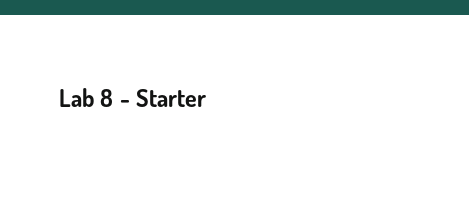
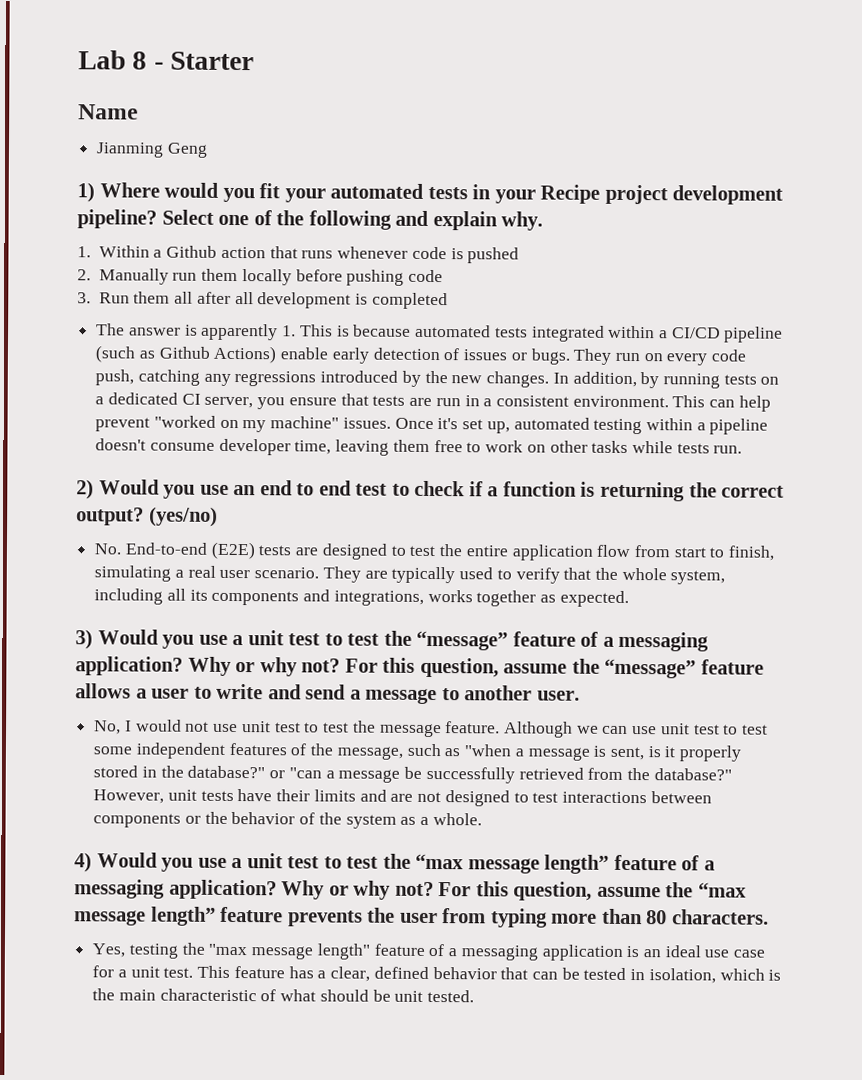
(207, 98) none -> [78,104,138,120] [96,142,208,158] [77,182,784,205] [77,209,544,231] [77,245,520,264] [77,268,444,286] [77,291,448,310] [96,323,784,343] [95,345,747,366] [95,369,780,389] [95,392,771,412] [95,415,769,435] [95,438,743,456] [76,479,785,502] [76,506,218,527] [94,541,775,561] [94,565,726,585] [94,588,629,608] [75,629,710,652] [75,656,764,679] [75,683,580,705] [94,719,769,738] [93,742,742,762] [93,765,732,784] [93,789,712,807] [93,811,482,829] [74,852,716,874] [74,879,747,901] [74,906,769,928] [92,942,766,961] [92,965,782,984] [92,988,475,1003] // Name // Jianming Geng // 1) Where would you fit your automated tests in your Recipe project development pipeline? Select one of the following and explain why. // 1. Within a Github action that runs whenever code is pushed // 2. Manually run them locally before pushing code // 3. Run them all after all development is completed // The answer is apparently 1. This is because automated tests integrated within a CI/CD pipeline (such as Github Actions) enable early detection of issues or bugs. They run on every code push, catching any regressions introduced by the new changes. In addition, by running tests on a dedicated CI server, you ensure that tests are run in a consistent environment. This can help prevent "worked on my machine" issues. Once it's set up, automated testing within a pipeline doesn't consume developer time, leaving them free to work on other tasks while tests run. // 2) Would you use an end to end test to check if a function is returning the correct output? (yes/no) // No. End-to-end (E2E) tests are designed to test the entire application flow from start to finish, simulating a real user scenario. They are typically used to verify that the whole system, including all its components and integrations, works together as expected. // 3) Would you use a unit test to test the “message” feature of a messaging application? Why or why not? For this question, assume the “message” feature allows a user to write and send a message to another user. // No, I would not use unit test to test the message feature. Although we can use unit test to test some independent features of the message, such as "when a message is sent, is it properly stored in the database?" or "can a message be successfully retrieved from the database?" However, unit tests have their limits and are not designed to test interactions between components or the behavior of the system as a whole. // 4) Would you use a unit test to test the “max message length” feature of a messaging application? Why or why not? For this question, assume the “max message length” feature prevents the user from typing more than 80 characters. // Yes, testing the "max message length" feature of a messaging application is an ideal use case for a unit test. This feature has a clear, defined behavior that can be tested in isolation, which is the main characteristic of what should be unit tested.

